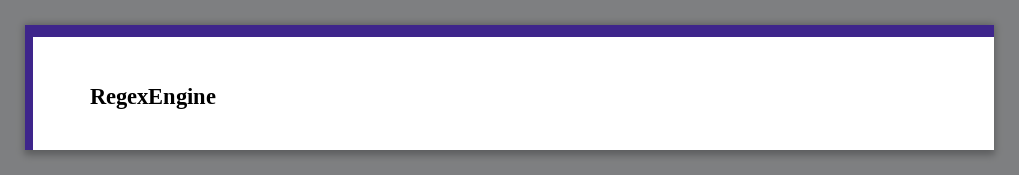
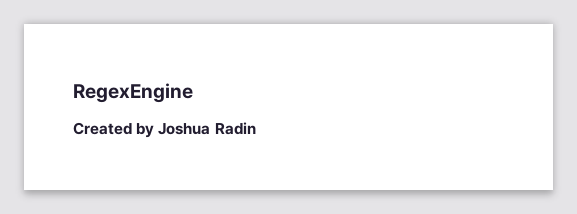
(216, 98) none -> [73,122,256,138] // Created by Joshua Radin

